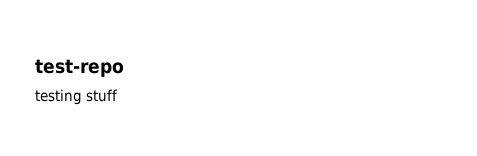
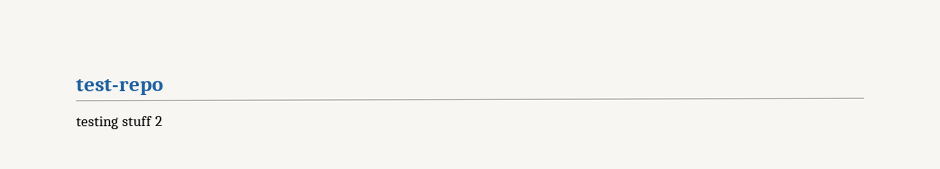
(119, 95) none -> [154,115,163,126] 2

